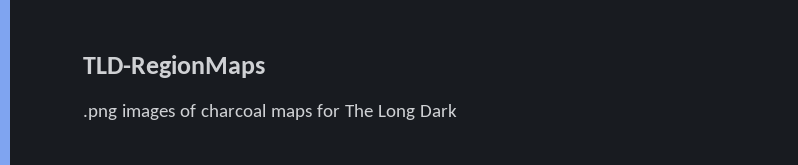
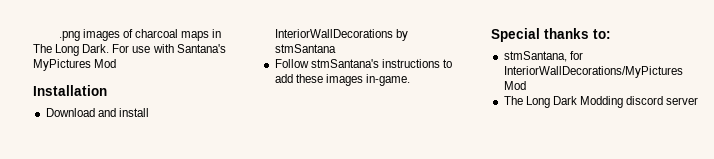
[83,55,265,78] TLD-RegionMaps // -> (58, 36) none
[316,104,457,120] for The Long Dark -> [212,29,222,38] [33,44,226,56] [33,59,117,71] [33,85,107,96] [45,108,149,117] [274,29,408,41] [274,44,336,53] [274,59,452,68] [274,74,410,86] [491,28,611,42] [503,51,583,62] [503,66,683,78] [503,81,526,90] [503,96,699,108] in The Long Dark. For use with Santana's MyPictures Mod // Installation // Download and install InteriorWallDecorations by stmSantana // Follow stmSantana's instructions to add these images in-game. // Special thanks to: // stmSantana, for InteriorWallDecorations/MyPictures Mod // The Long Dark Modding discord server

